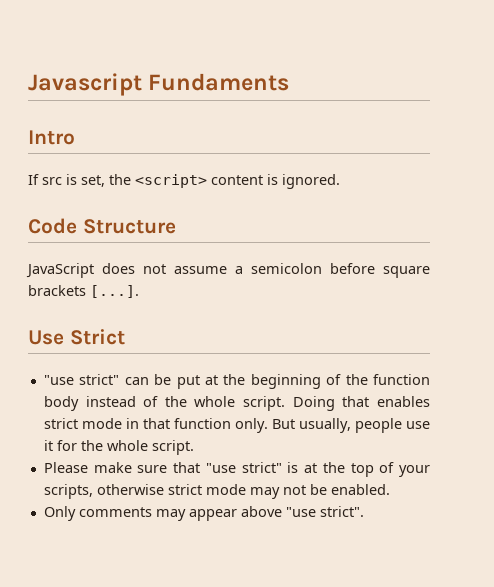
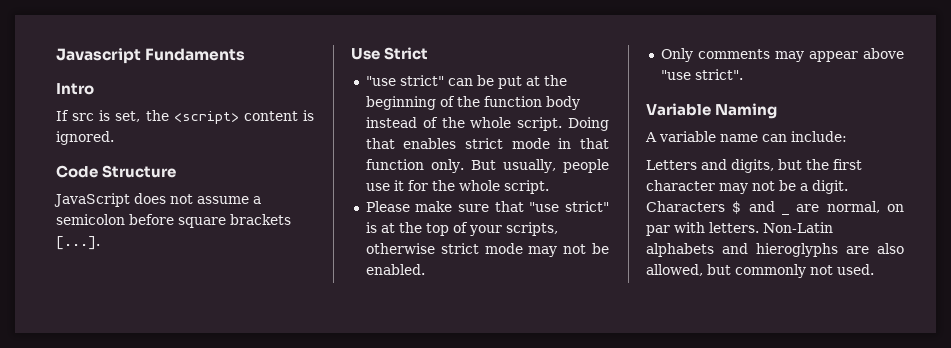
(364, 511) none -> [646,103,778,119] [645,131,847,142] [646,159,862,173] [646,180,848,194] [646,201,775,214] [782,212,789,215] [796,201,904,213] [646,222,833,236] [646,243,904,257] [646,264,874,278] // Variable Naming // A variable name can include: // Letters and digits, but the first character may not be a digit. Characters $ and _ are normal, on par with letters. Non-Latin alphabets and hieroglyphs are also allowed, but commonly not used.

